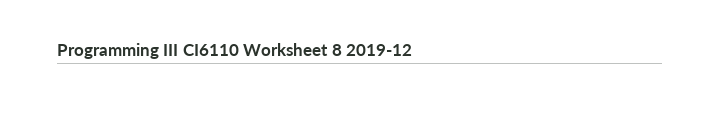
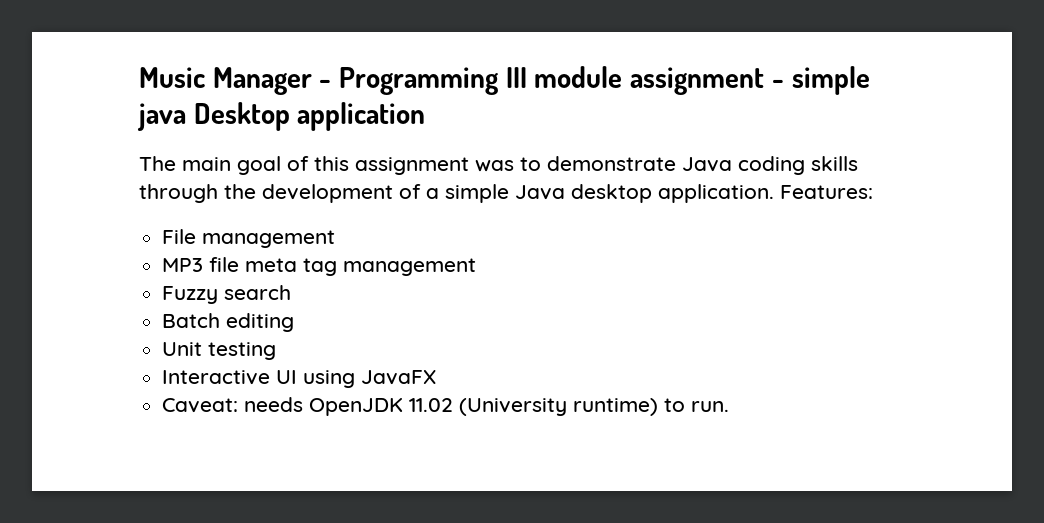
[57,43,413,59] Programming III CI6110 Worksheet 8 2019-12 -> [139,66,870,95] [137,102,426,131] [139,156,858,175] [139,184,873,203] [162,229,336,248] [162,257,477,276] [162,285,292,304] [162,313,295,332] [162,342,277,360] [162,370,437,388] [162,397,730,416] Music Manager - Programming III module assignment - simple java Desktop application // The main goal of this assignment was to demonstrate Java coding skills through the development of a simple Java desktop application. Features: // File management // MP3 file meta tag management // Fuzzy search // Batch editing // Unit testing // Interactive UI using JavaFX // Caveat: needs OpenJDK 11.02 (University runtime) to run.

